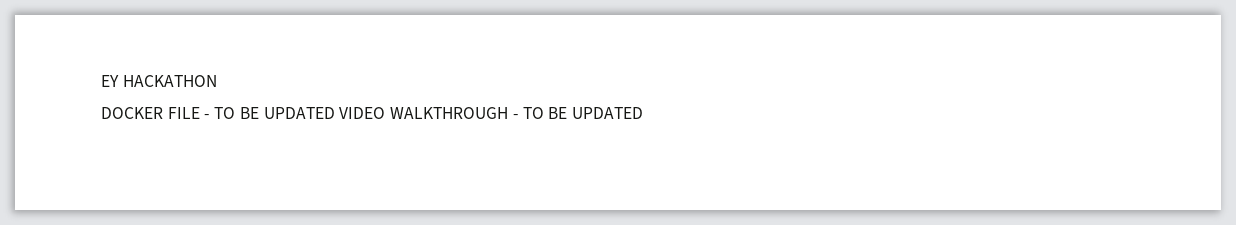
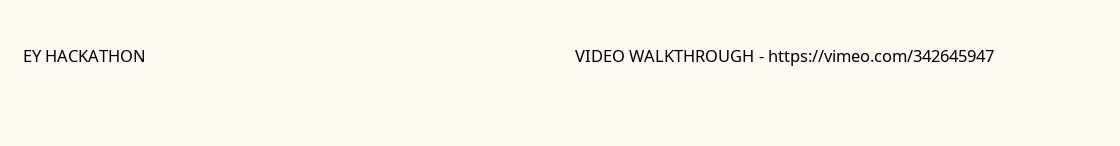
[101,107,643,119] DOCKER FILE - TO BE UPDATED VIDEO WALKTHROUGH - TO BE UPDATED -> [575,50,995,66] VIDEO WALKTHROUGH - https://vimeo.com/342645947

